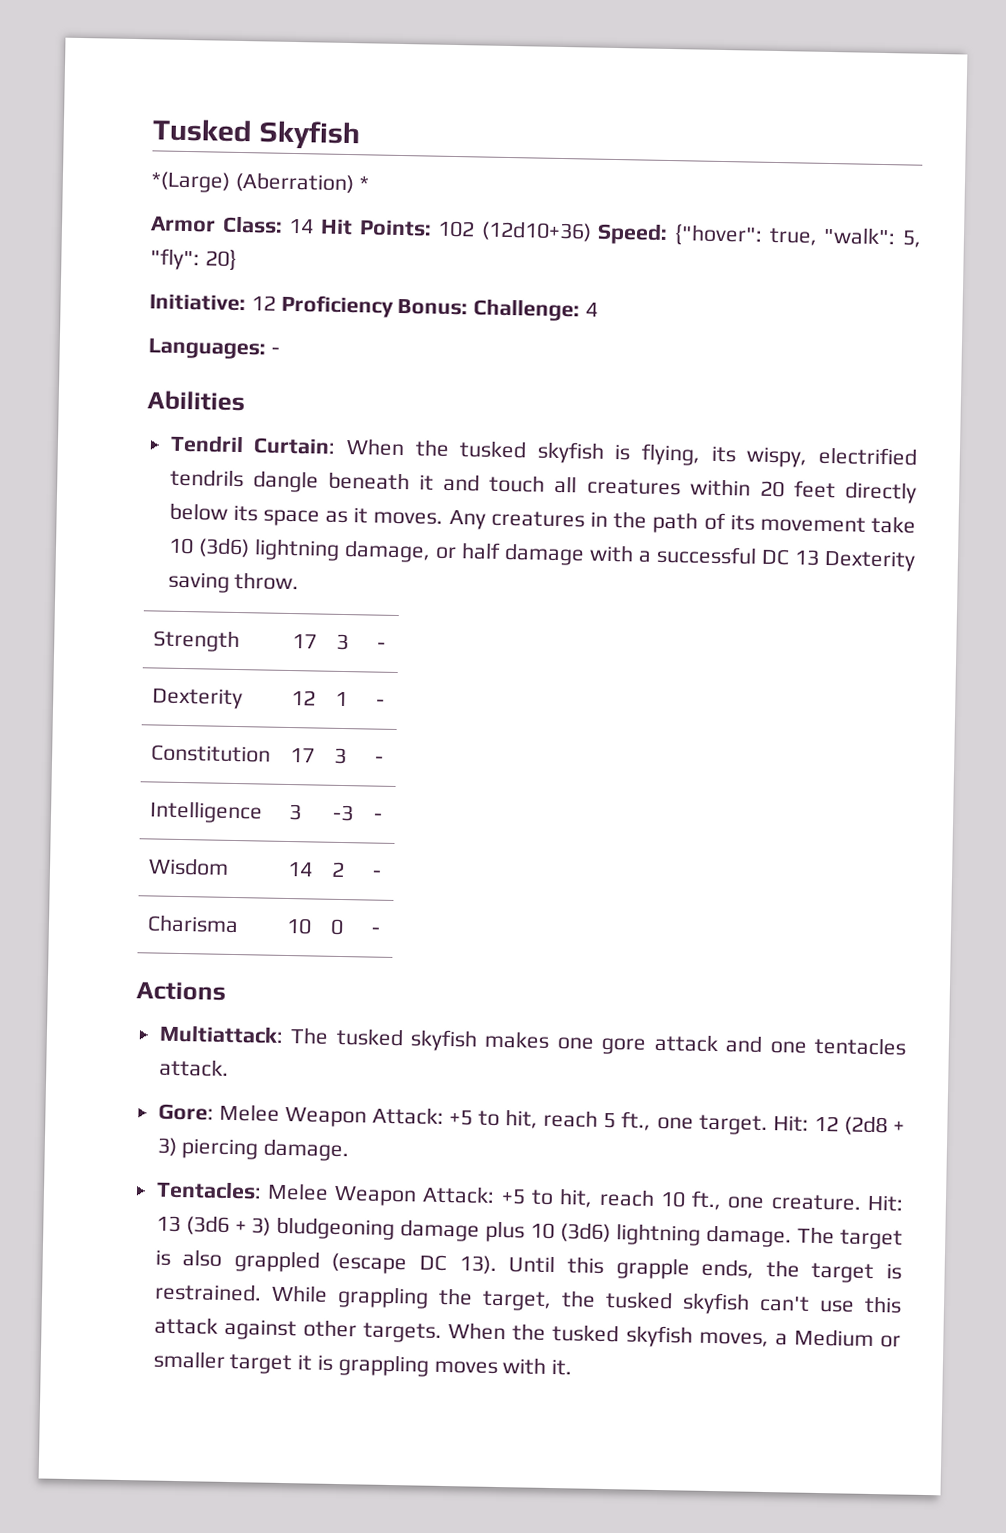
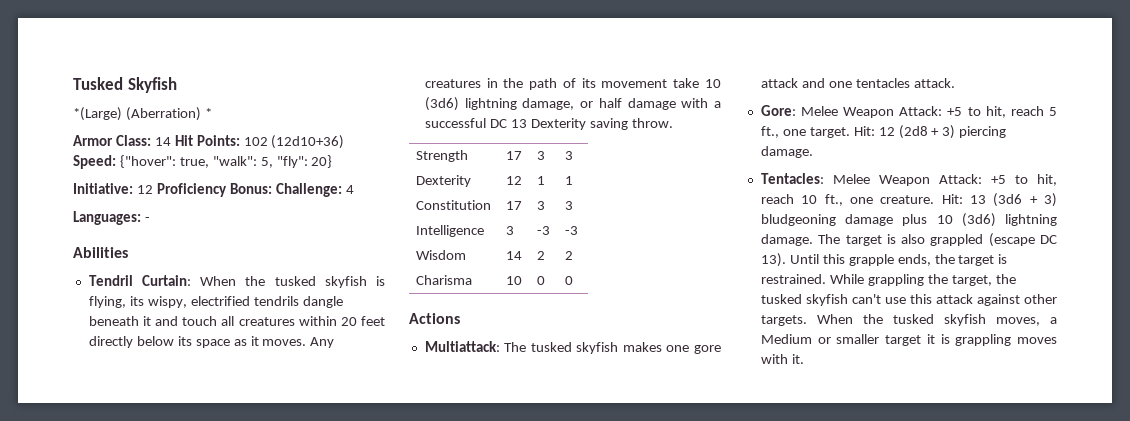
[376,642,386,650] - -> [565,151,574,160] 3
[375,699,385,707] - -> [565,176,574,185] 1
[374,756,384,764] - -> [565,201,574,210] 3
[372,813,383,821] - -> [565,226,579,235] -3
[371,870,382,878] - -> [565,251,574,260] 2
[370,927,380,935] - -> [565,276,574,285] 0

